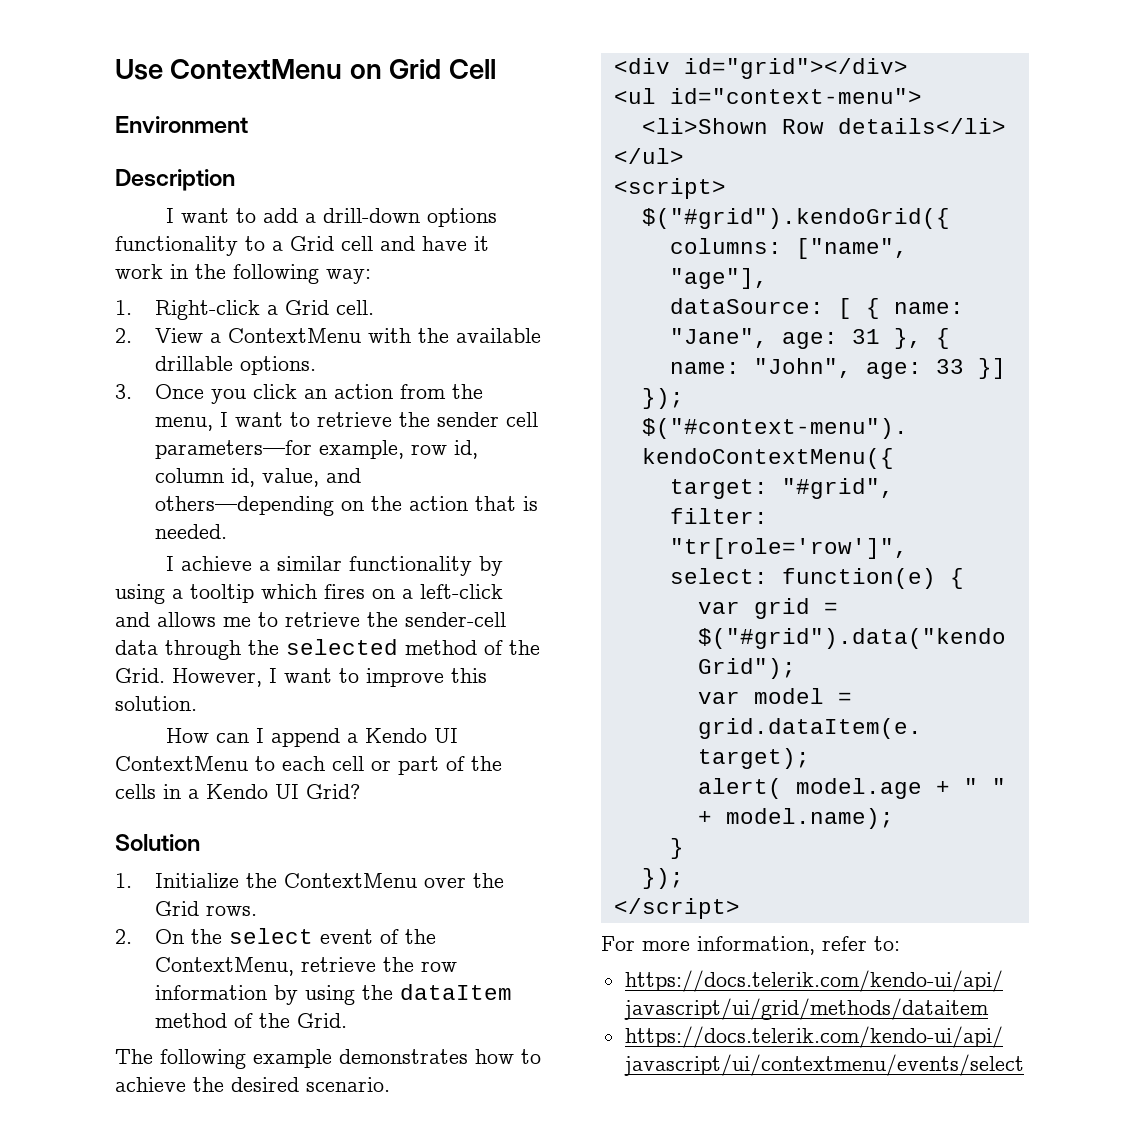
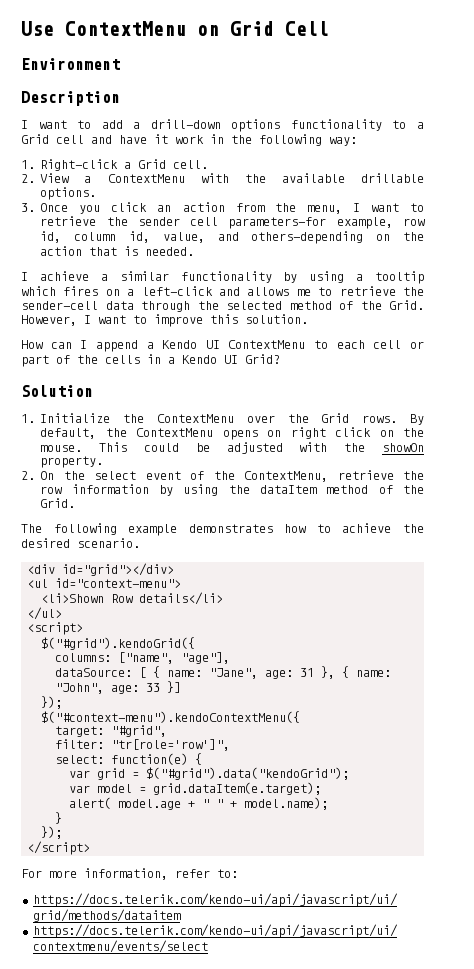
(258, 910) none -> [409,414,424,425] [40,427,424,440] [40,442,424,454] [40,456,104,468] By default, the ContextMenu opens on right click on the mouse. This could be adjusted with the showOn property.

